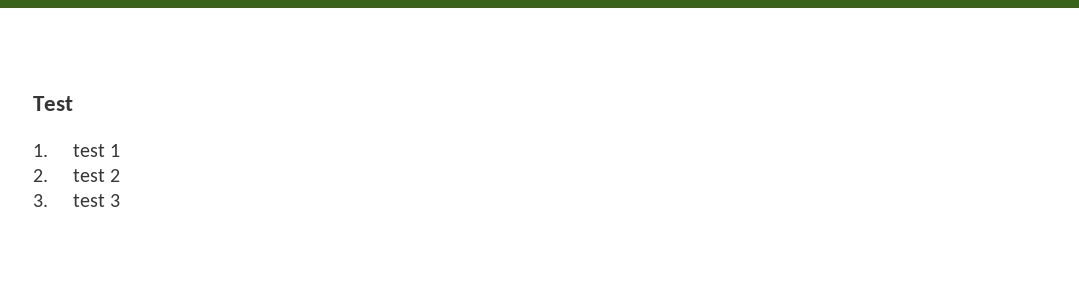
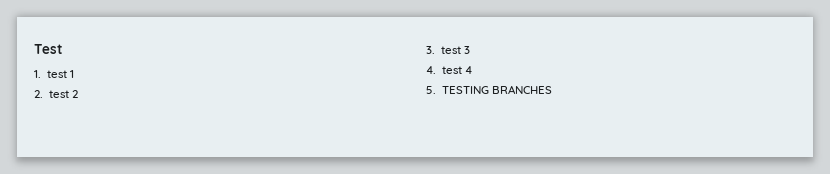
(121, 200) none -> [426,66,472,74] [426,85,552,94] // 4. test 4 // 5. TESTING BRANCHES

